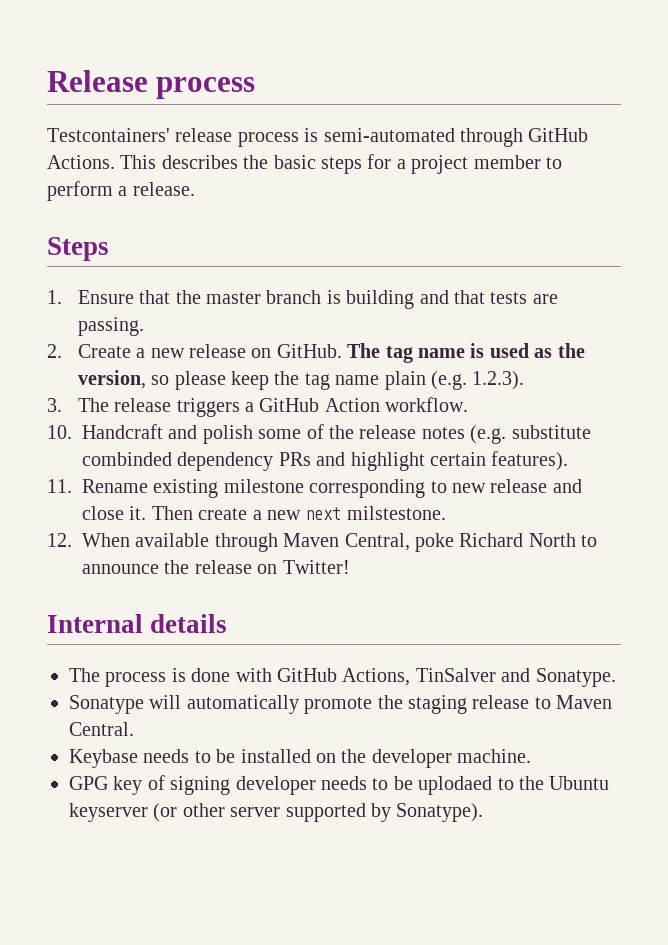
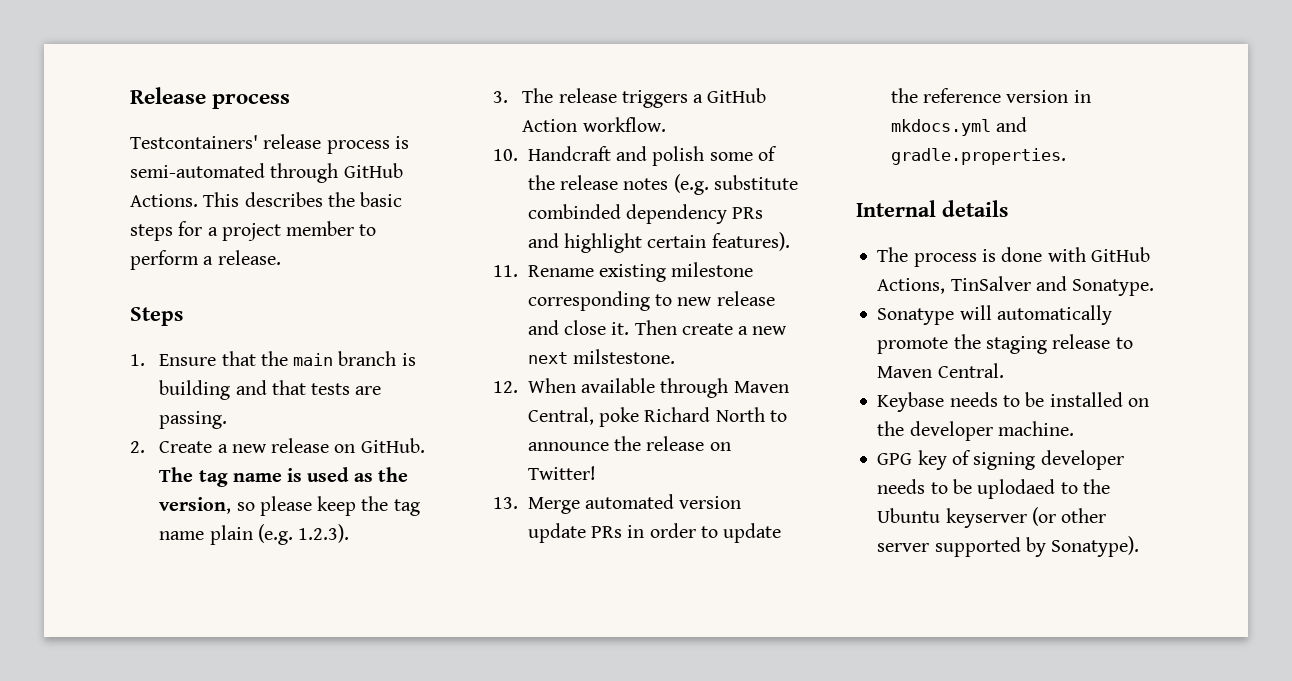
[205,292,261,304] master -> [293,353,334,366] main
(350, 567) none -> [493,494,742,514] [527,523,782,543] [890,88,1091,103] [890,117,1028,136] [890,148,1066,165] // 13. Merge automated version update PRs in order to update the reference version in mkdocs.yml and gradle.properties.

